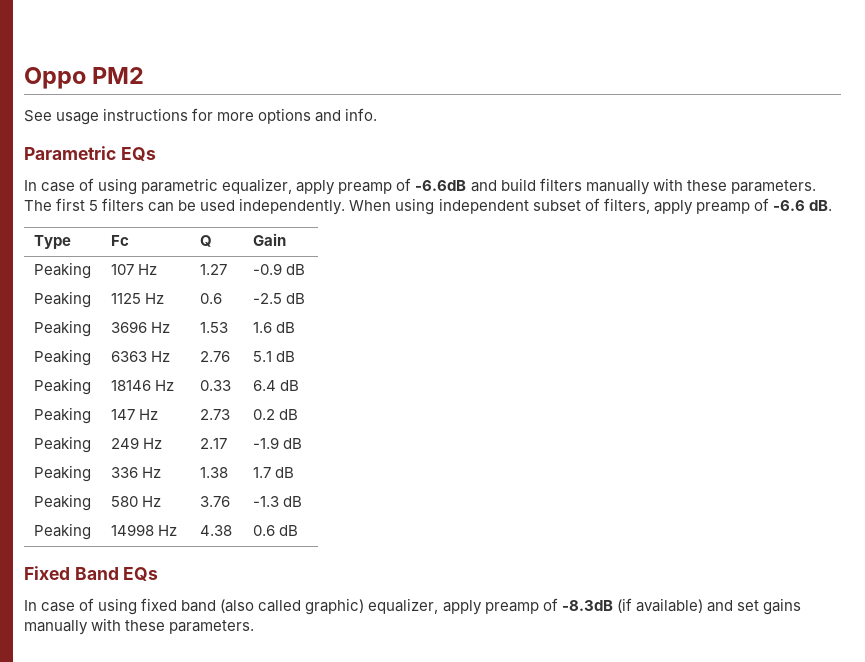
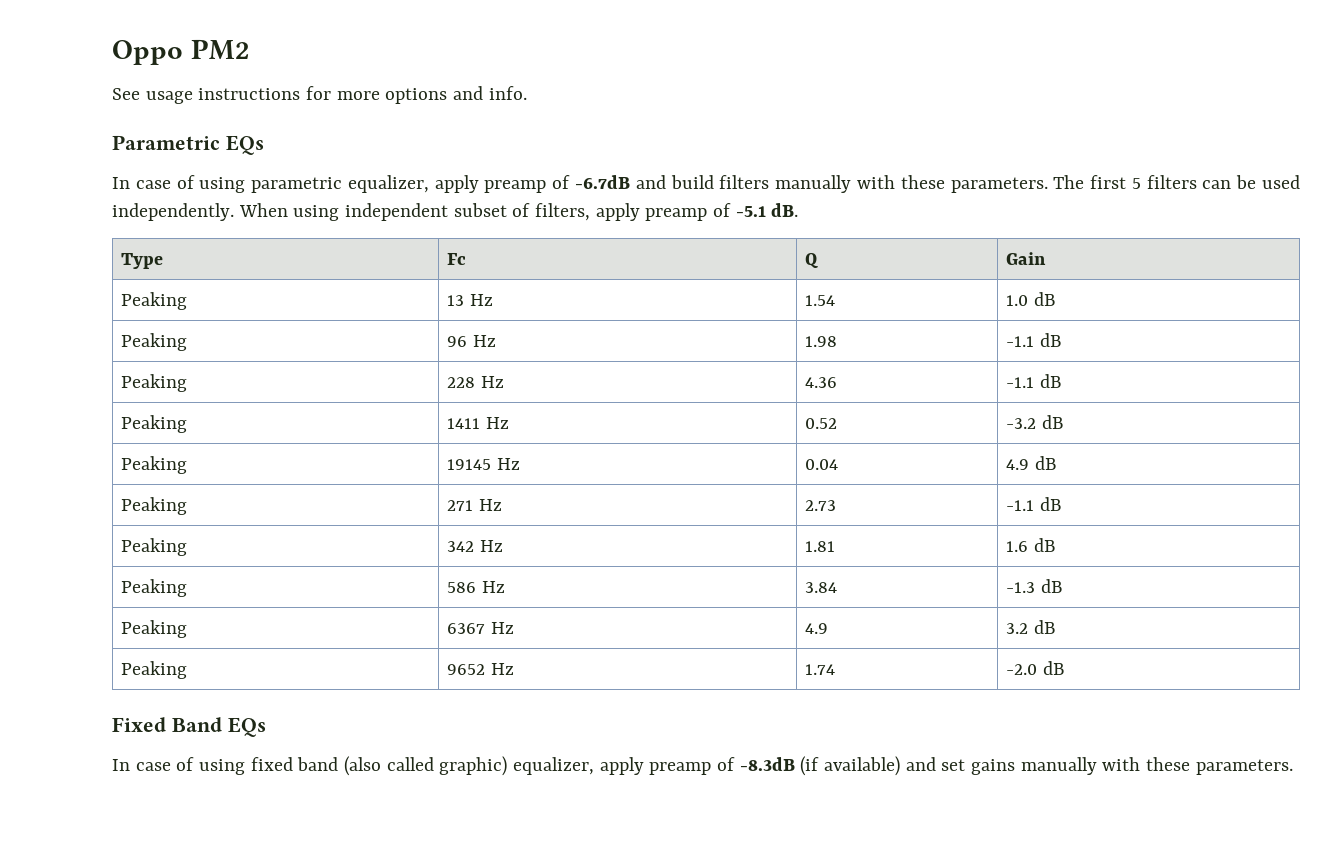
[415,180,467,191] -6.6dB -> [575,175,631,189] -6.7dB
[772,200,805,211] -6.6 -> [735,206,766,217] -5.1
[110,264,158,275] [199,264,227,275] [252,263,306,275] [33,291,91,308] [110,293,165,304] [199,293,222,304] [252,293,306,304] [33,320,91,337] [110,321,171,333] [199,322,228,333] 107 Hz | 1.27 | -0.9 dB // Peaking | 1125 Hz | 0.6 | -2.5 dB // Peaking | 3696 Hz | 1.53 -> [447,294,494,306] [805,295,836,306] [1006,292,1056,306] [121,333,188,351] [447,335,497,347] [805,336,838,347] [1006,333,1062,347] [121,374,188,392] [447,376,505,388] [805,377,838,388] [1006,374,1062,388] [121,415,188,433] [447,417,510,429] [805,418,838,429] [1006,415,1064,429] [121,456,188,474] [447,458,521,470] [805,459,839,470] [1006,456,1057,470] [121,497,188,515] [447,499,503,511] [805,500,837,511] [1006,497,1062,511] [121,538,188,556] [447,540,504,552] [805,541,836,552] 13 Hz | 1.54 | 1.0 dB // Peaking | 96 Hz | 1.98 | -1.1 dB // Peaking | 228 Hz | 4.36 | -1.1 dB // Peaking | 1411 Hz | 0.52 | -3.2 dB // Peaking | 19145 Hz | 0.04 | 4.9 dB // Peaking | 271 Hz | 2.73 | -1.1 dB // Peaking | 342 Hz | 1.81
[110,351,171,362] [199,351,230,362] [252,351,296,362] [33,378,91,395] [110,380,175,391] [199,380,231,391] [252,380,300,391] [33,407,91,424] [110,409,159,420] [199,409,230,420] [252,409,299,420] [33,436,91,453] [110,437,163,449] [199,438,227,449] [252,437,303,449] [33,465,91,482] [110,467,162,478] [199,467,228,478] [252,467,295,478] [33,494,91,511] [110,496,162,507] [199,496,230,507] 6363 Hz | 2.76 | 5.1 dB // Peaking | 18146 Hz | 0.33 | 6.4 dB // Peaking | 147 Hz | 2.73 | 0.2 dB // Peaking | 249 Hz | 2.17 | -1.9 dB // Peaking | 336 Hz | 1.38 | 1.7 dB // Peaking | 580 Hz | 3.76 -> [447,581,506,593] [805,582,838,593] 586 Hz | 3.84
[110,524,178,536] [199,525,232,536] [252,525,275,536] 14998 Hz | 4.38 | 0.6 -> [447,622,515,634] [805,623,829,634] [1006,620,1056,634] [121,661,188,679] [447,663,515,675] [805,664,836,675] [1006,664,1038,675] 6367 Hz | 4.9 | 3.2 dB // Peaking | 9652 Hz | 1.74 | -2.0

